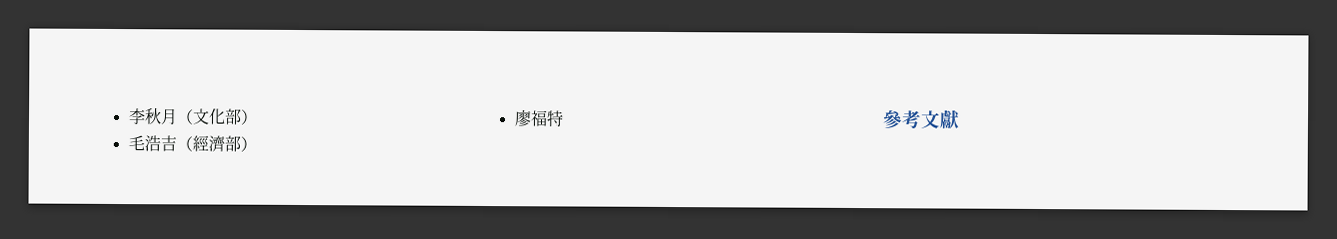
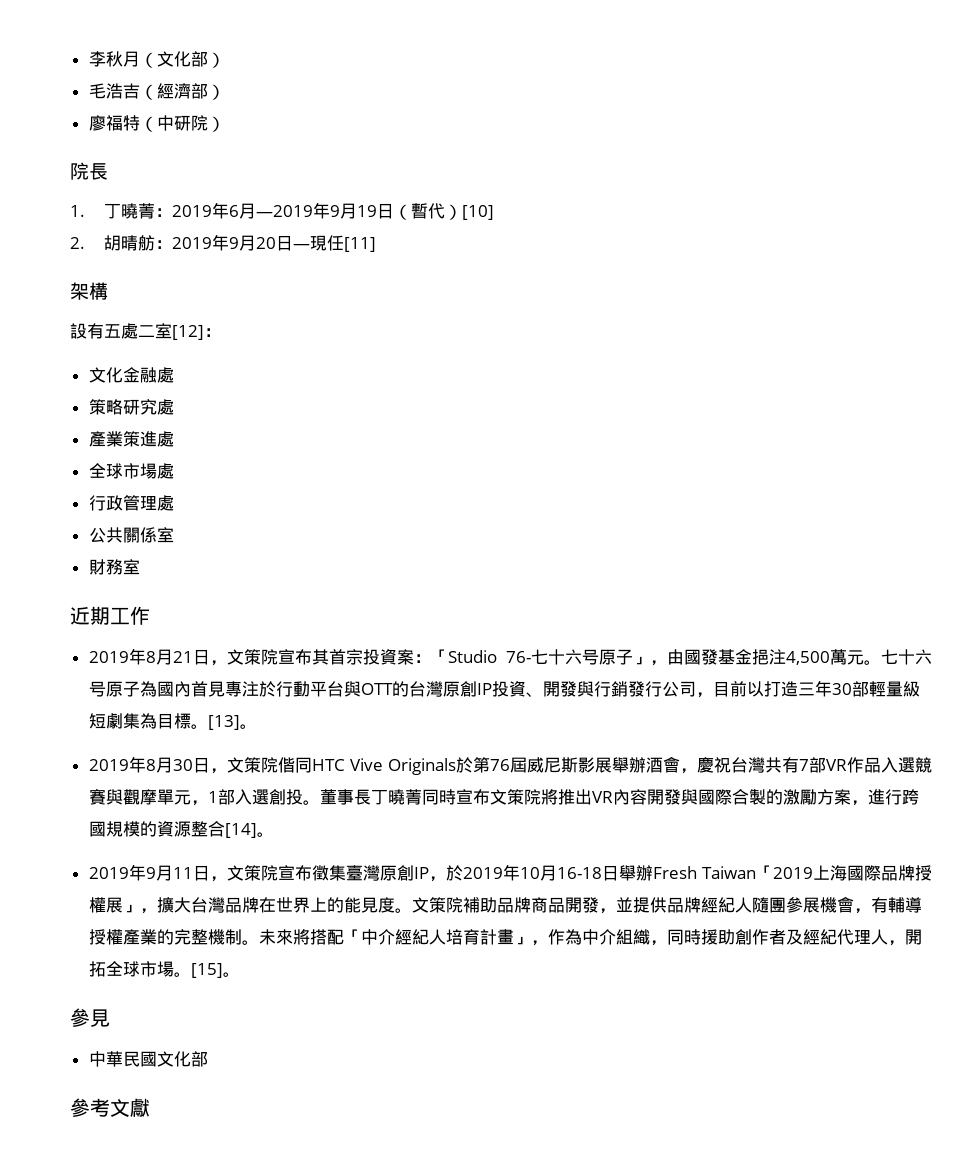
(564, 119) none -> [139,115,225,132] [70,162,108,180] [70,202,494,220] [70,234,376,252] [70,282,108,300] [70,323,221,340] [88,367,174,383] [88,399,174,415] [88,431,174,447] [88,463,174,479] [88,495,174,511] [88,527,174,543] [88,559,140,575] [70,606,150,625] [88,648,932,666] [88,680,920,698] [88,713,257,730] [88,756,932,775] [88,788,919,806] [88,821,274,838] [88,864,932,882] [88,896,922,914] [88,929,922,946] [88,961,240,978] [70,1008,110,1027] [88,1051,208,1067] （中研院） // 院長 // 1.丁曉菁：2019年6月—2019年9月19日（暫代）[10] // 2.胡晴舫：2019年9月20日—現任[11] // 架構 // 設有五處二室[12]： // 文化金融處 // 策略研究處 // 產業策進處 // 全球市場處 // 行政管理處 // 公共關係室 // 財務室 // 近期工作 // 2019年8月21日，文策院宣布其首宗投資案：「Studio 76-七十六号原子」，由國發基金挹注4,500萬元。七十六号原子為國內首見專注於行動平台與OTT的台灣原創IP投資、開發與行銷發行公司，目前以打造三年30部輕量級短劇集為目標。[13]。 // 2019年8月30日，文策院偕同HTC Vive Originals於第76屆威尼斯影展舉辦酒會，慶祝台灣共有7部VR作品入選競賽與觀摩單元，1部入選創投。董事長丁曉菁同時宣布文策院將推出VR內容開發與國際合製的激勵方案，進行跨國規模的資源整合[14]。 // 2019年9月11日，文策院宣布徵集臺灣原創IP，於2019年10月16-18日舉辦Fresh Taiwan「2019上海國際品牌授權展」，擴大台灣品牌在世界上的能見度。文策院補助品牌商品開發，並提供品牌經紀人隨團參展機會，有輔導授權產業的完整機制。未來將搭配「中介經紀人培育計畫」，作為中介組織，同時援助創作者及經紀代理人，開拓全球市場。[15]。 // 參見 // 中華民國文化部

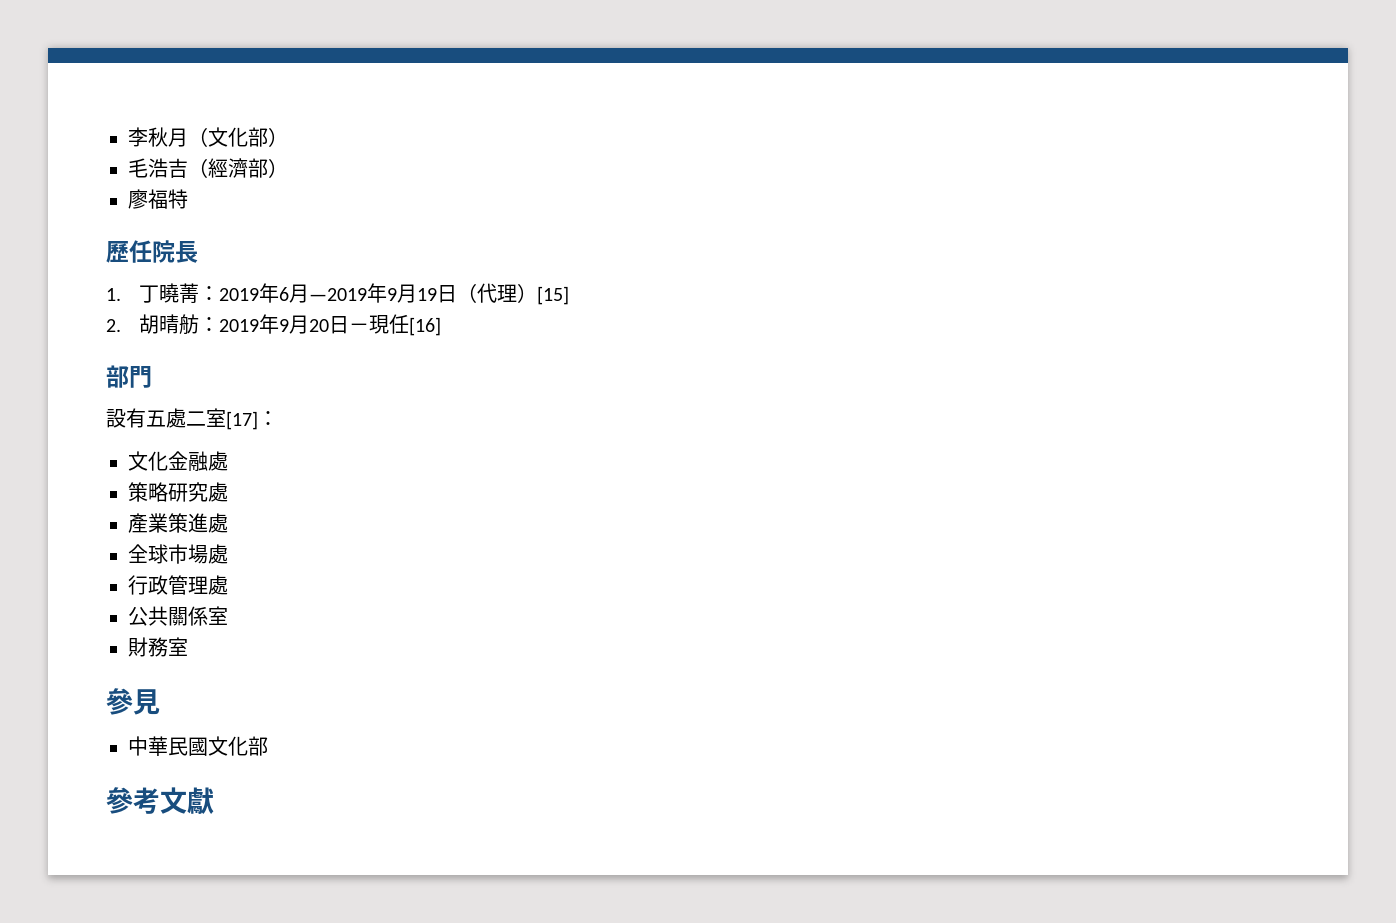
[139,115,225,132] （中研院） // -> [106,240,152,263] // 歷任
[410,203,494,220] 暫代）[10] -> [476,283,569,305] 代理）[15]
[292,235,376,252] [70,282,108,300] —現任[11] // 架構 -> [348,314,441,336] [106,365,152,388] －現任[16] // 部門
[172,325,204,340] [12] -> [226,411,258,430] [17]
[70,606,150,625] [88,648,932,666] [88,680,920,698] [88,713,257,730] [88,756,932,775] [88,788,919,806] [88,821,274,838] [88,864,932,882] [88,896,922,914] [88,929,922,946] [88,961,240,978] // 近期工作 // 2019年8月21日，文策院宣布其首宗投資案：「Studio 76-七十六号原子」，由國發基金挹注4,500萬元。七十六号原子為國內首見專注於行動平台與OTT的台灣原創IP投資、開發與行銷發行公司，目前以打造三年30部輕量級短劇集為目標。[13]。 // 2019年8月30日，文策院偕同HTC Vive Originals於第76屆威尼斯影展舉辦酒會，慶祝台灣共有7部VR作品入選競賽與觀摩單元，1部入選創投。董事長丁曉菁同時宣布文策院將推出VR內容開發與國際合製的激勵方案，進行跨國規模的資源整合[14]。 // 2019年9月11日，文策院宣布徵集臺灣原創IP，於2019年10月16-18日舉辦Fresh Taiwan「2019上海國際品牌授權展」，擴大台灣品牌在世界上的能見度。文策院補助品牌商品開發，並提供品牌經紀人隨團參展機會，有輔導授權產業的完整機制。未來將搭配「中介經紀人培育計畫」，作為中介組織，同時援助創作者及經紀代理人，開拓全球市場。[15]。 -> (188, 646) none

